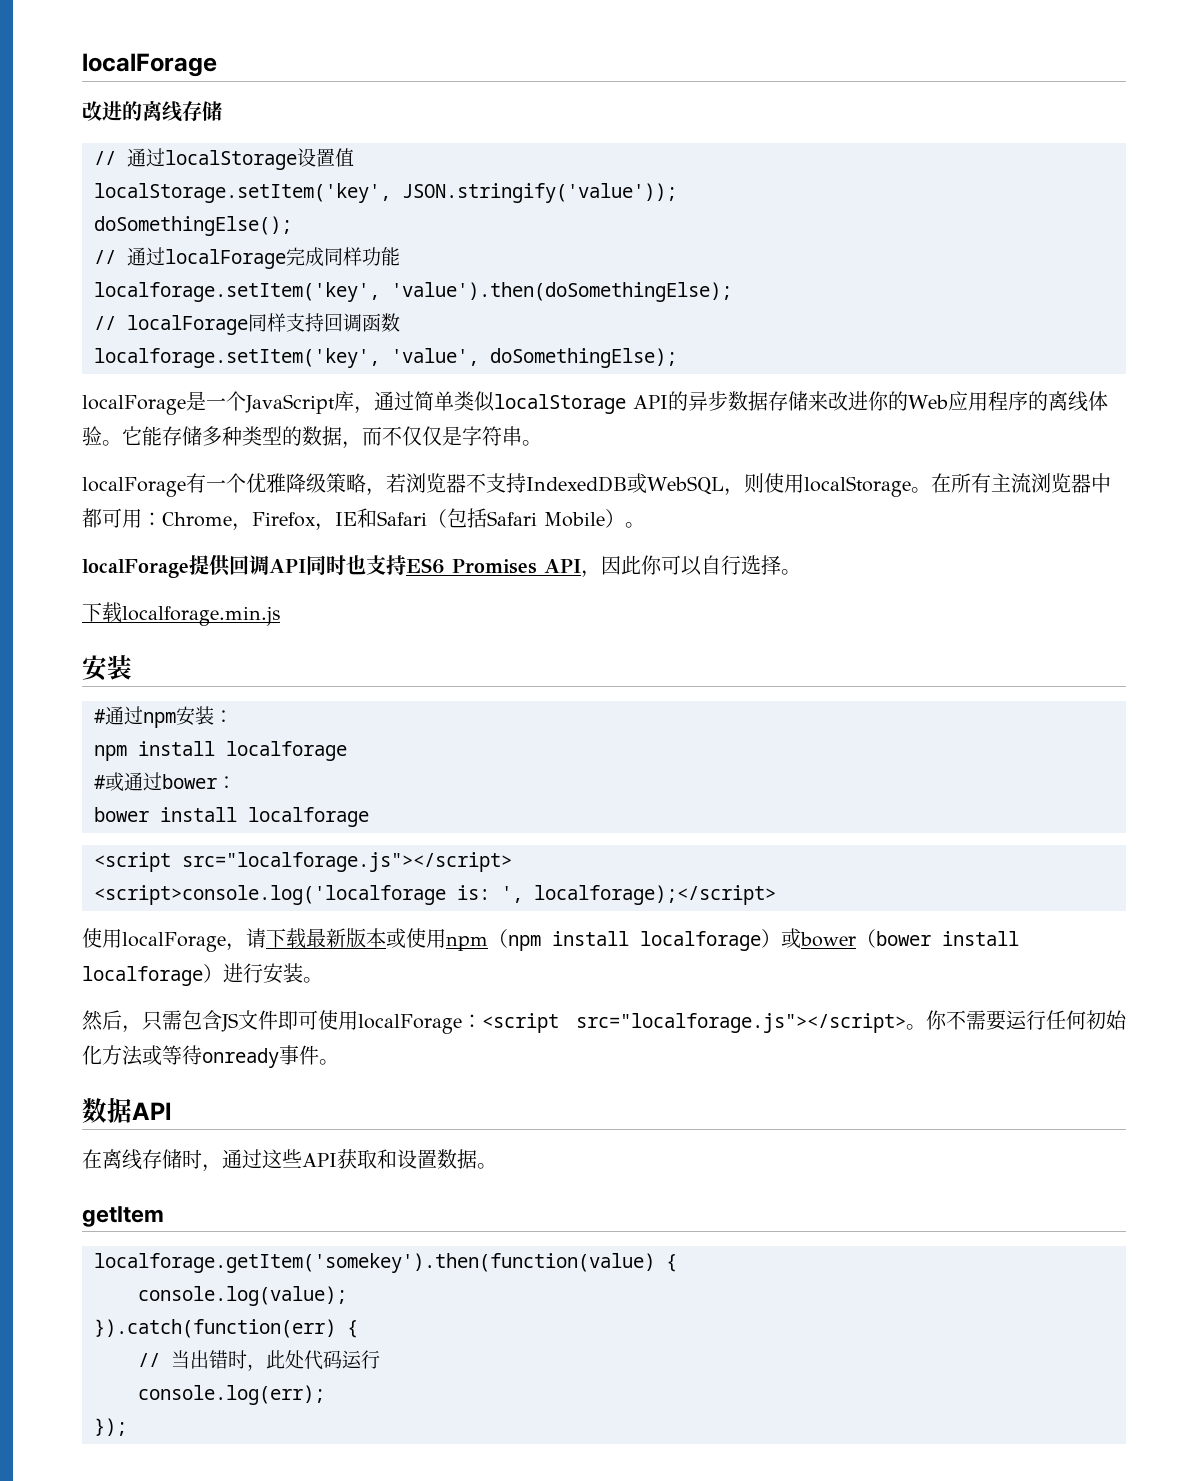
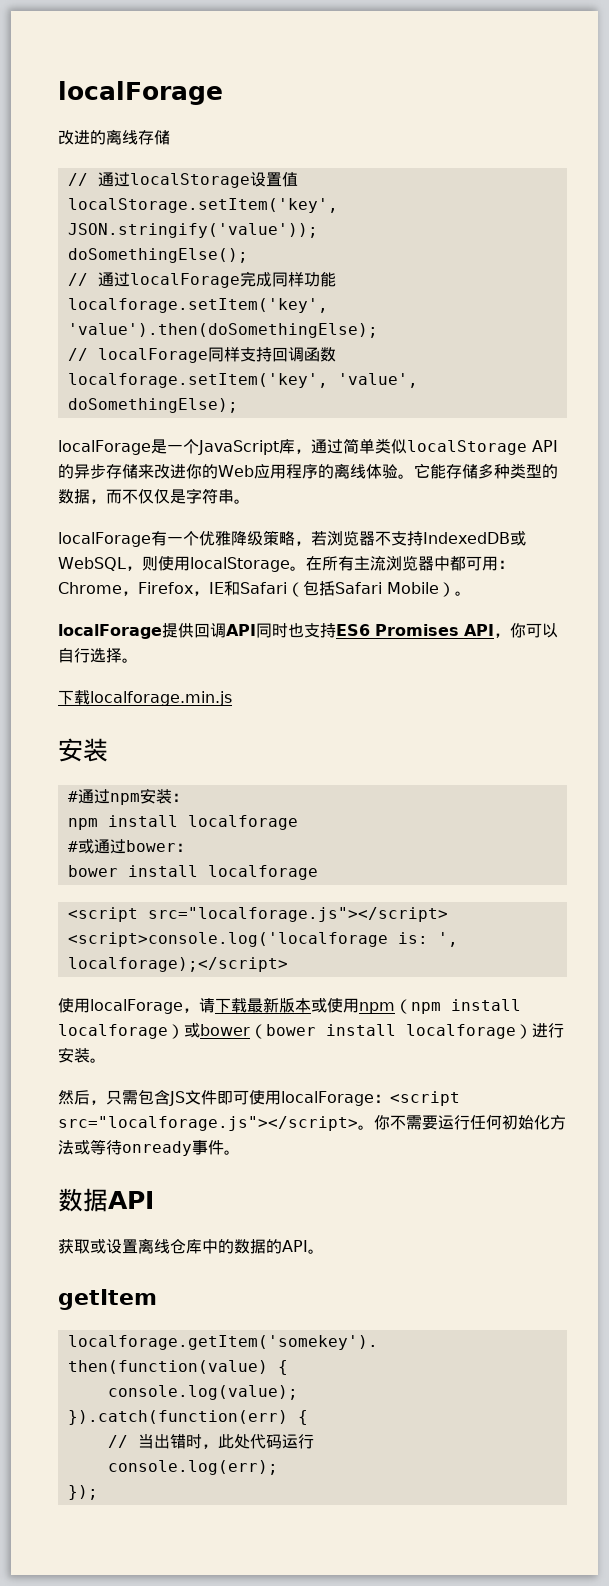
[728,391,768,411] 数据 -> (106, 471) none
[601,555,641,575] 因此 -> (510, 635) none
[82,1149,477,1172] 在离线存储时，通过这些API获取和设置数据 -> [58,1238,308,1254] 获取或设置离线仓库中的数据的API

